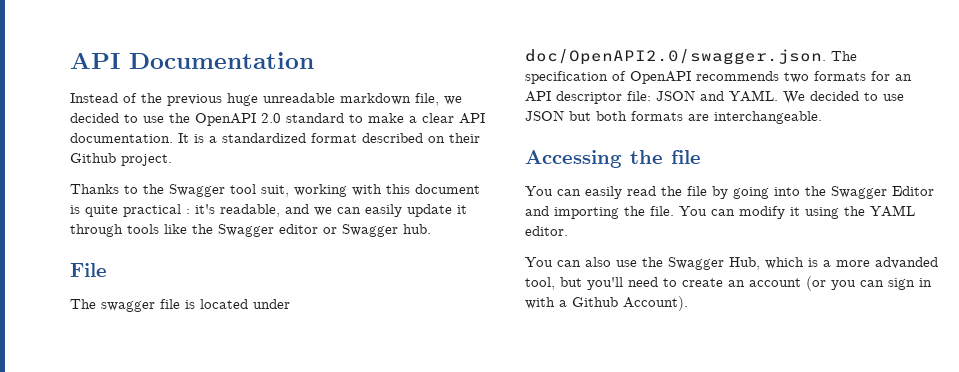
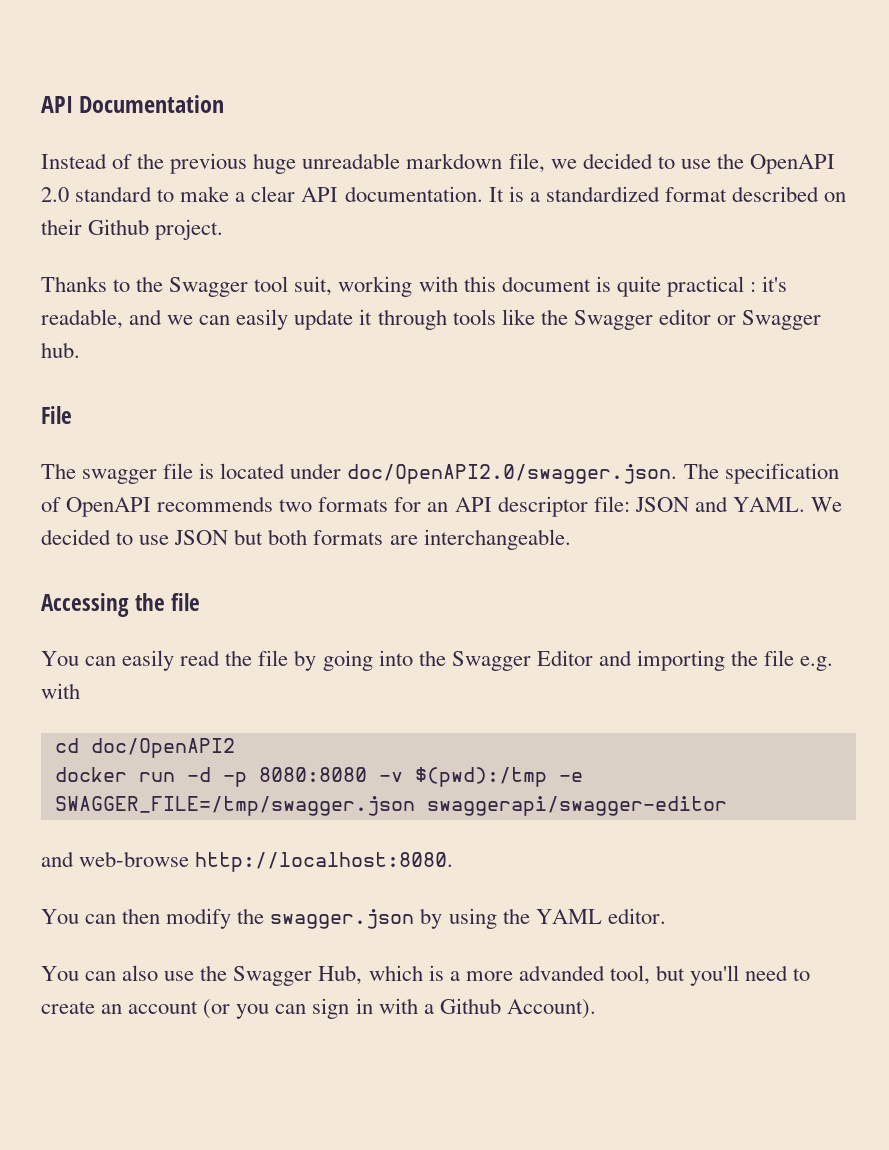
[650,206,800,219] file. You can modify it -> [764,650,834,671] [41,683,80,699] [54,738,235,758] [54,767,583,787] [54,796,727,816] [41,851,454,872] [41,908,443,929] file e.g. with // cd doc/OpenAPI2 // docker run -d -p 8080:8080 -v $(pwd):/tmp -e SWAGGER_FILE=/tmp/swagger.json swaggerapi/swagger-editor // and web-browse http://localhost:8080. // You can then modify the swagger.json by

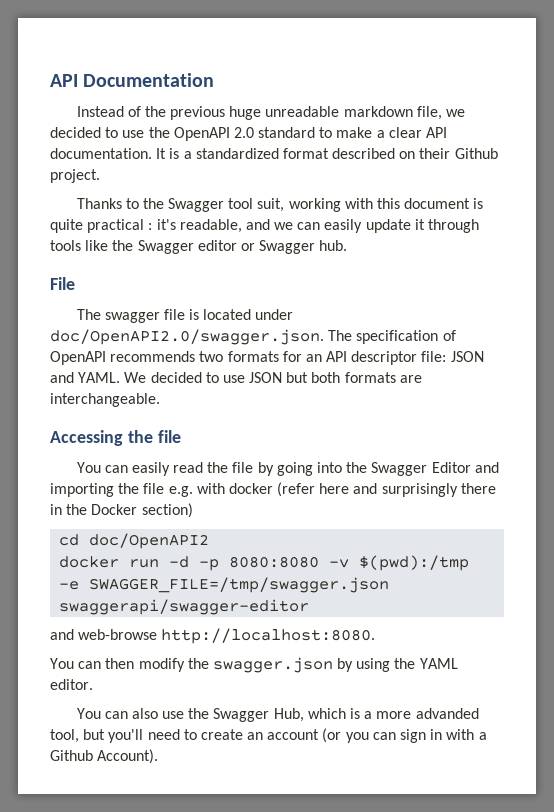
(80, 691) none -> [228,482,496,497] [50,503,193,518] docker (refer here and surprisingly there in the Docker section)

